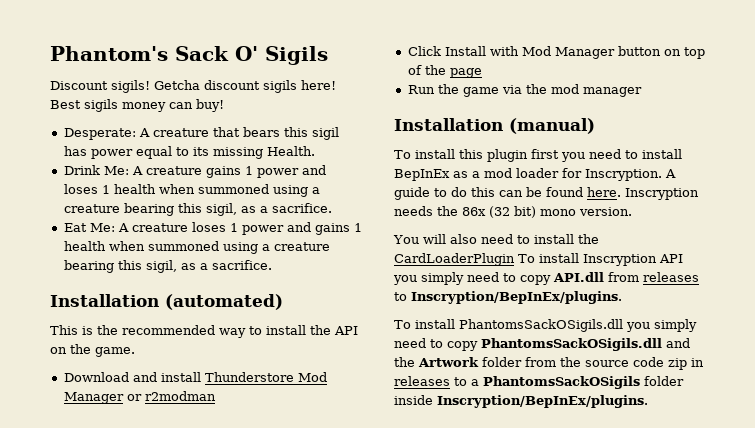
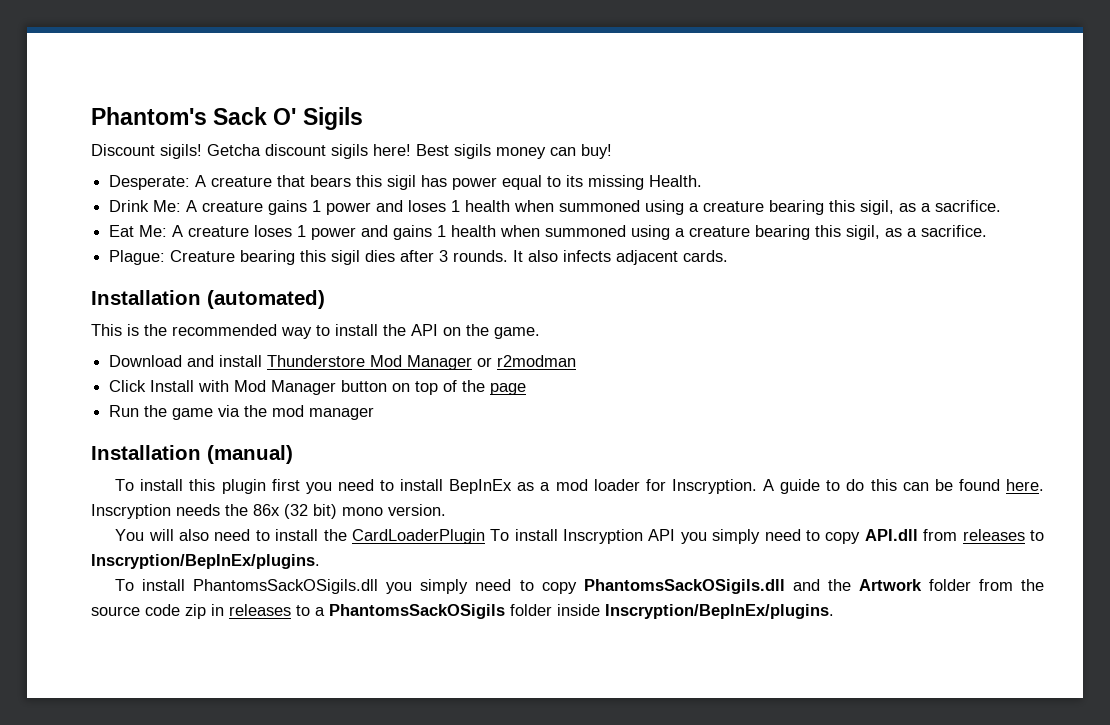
(272, 265) none -> [109,250,729,265] // Plague: Creature bearing this sigil dies after 3 rounds. It also infects adjacent cards.

